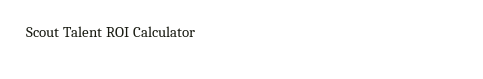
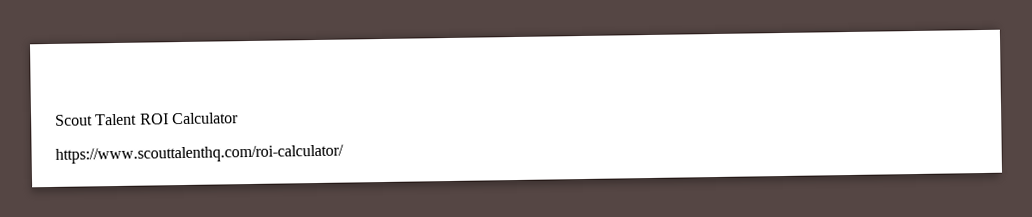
(195, 31) none -> [55,144,344,164] // https://www.scouttalenthq.com/roi-calculator/

